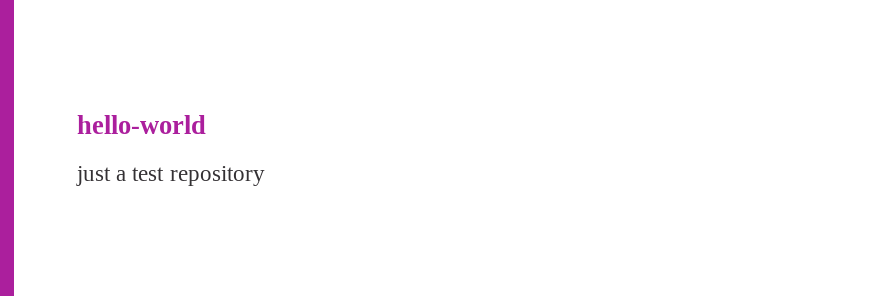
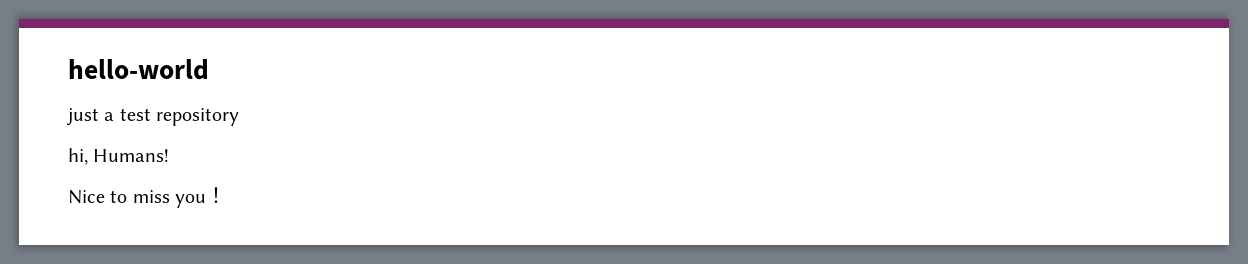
(265, 176) none -> [68,148,170,165] [68,187,227,208] // hi, Humans! // Nice to miss you！

